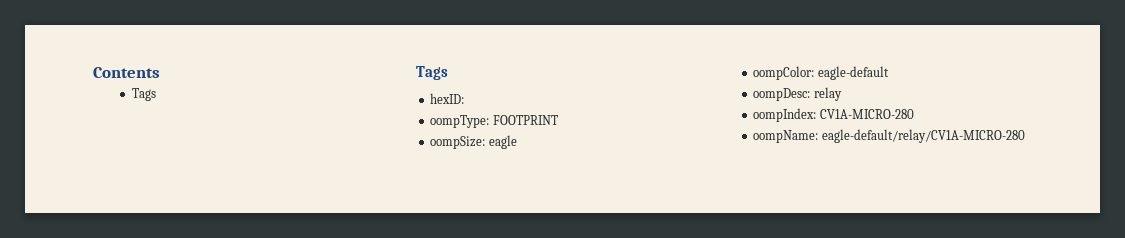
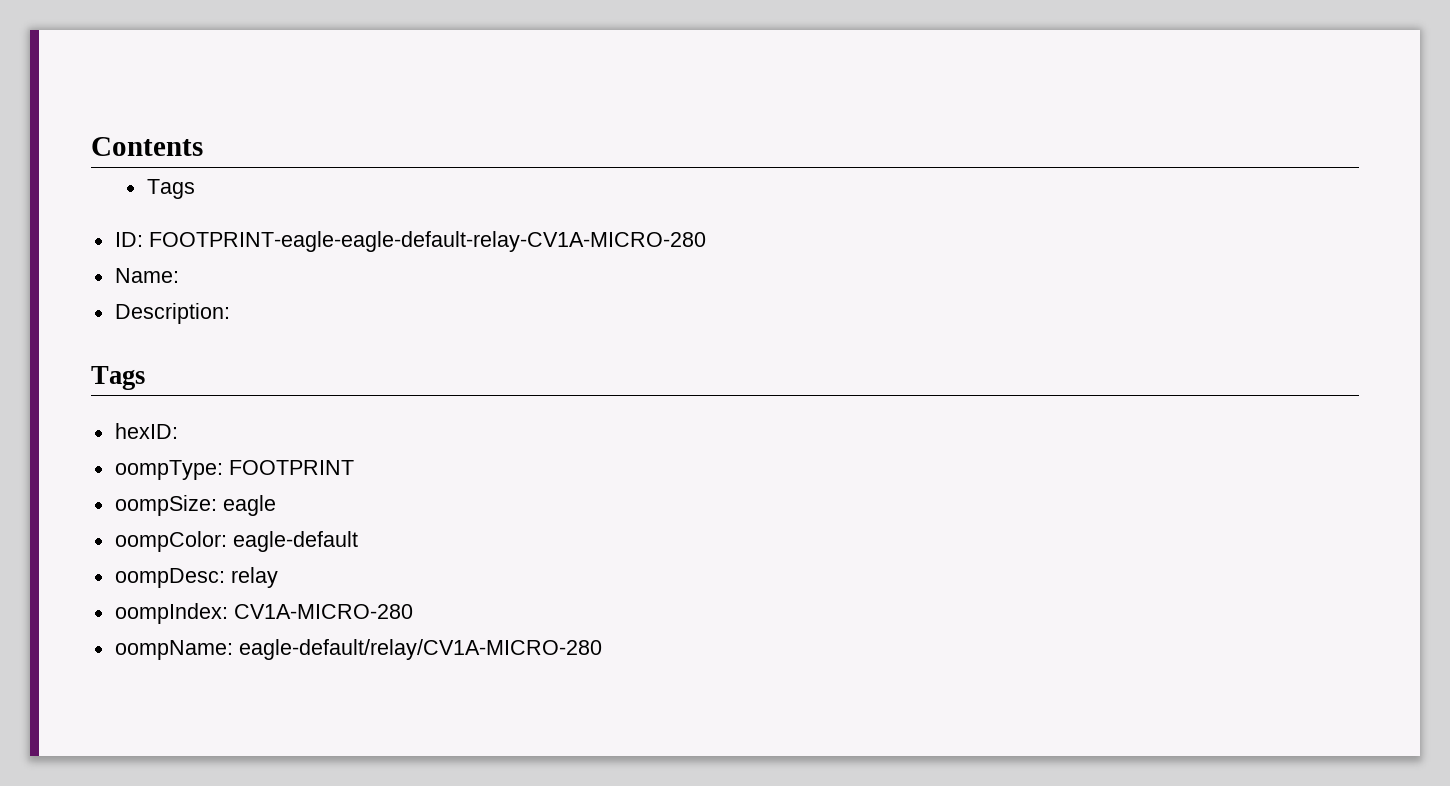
(156, 94) none -> [114,231,706,252] [114,268,179,283] [114,303,230,324] // ID: FOOTPRINT-eagle-eagle-default-relay-CV1A-MICRO-280 // Name: // Description:

